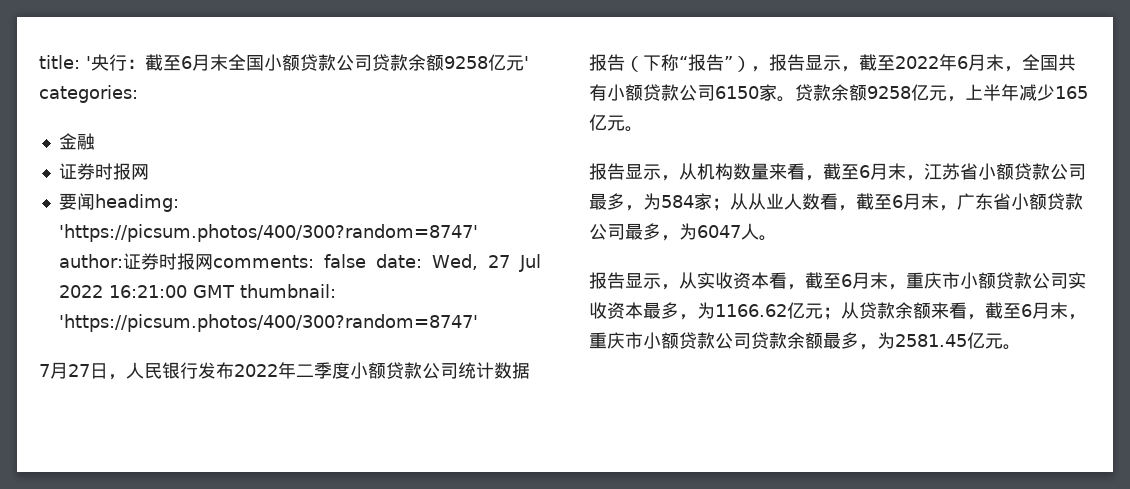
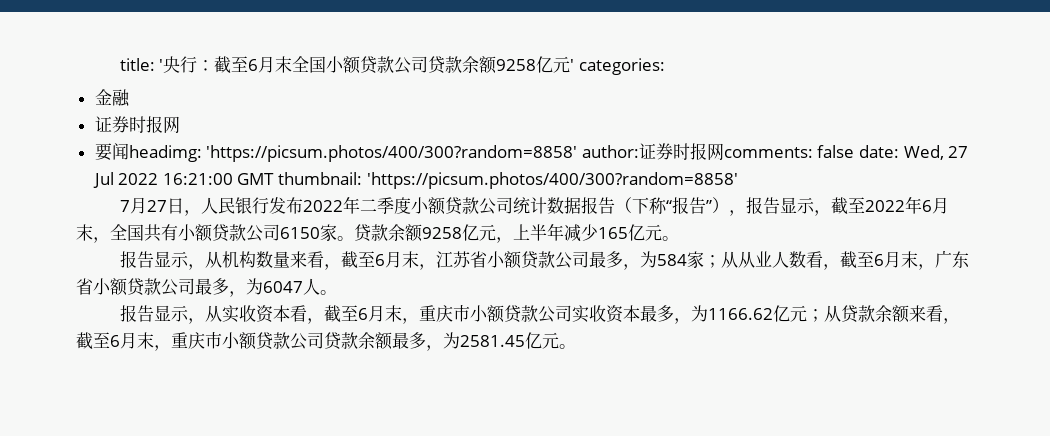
[58,224,478,242] 'https://picsum.photos/400/300?random=8747' -> [206,145,578,162] 'https://picsum.photos/400/300?random=8858'
[58,314,478,332] 'https://picsum.photos/400/300?random=8747' -> [366,172,738,189] 'https://picsum.photos/400/300?random=8858'

